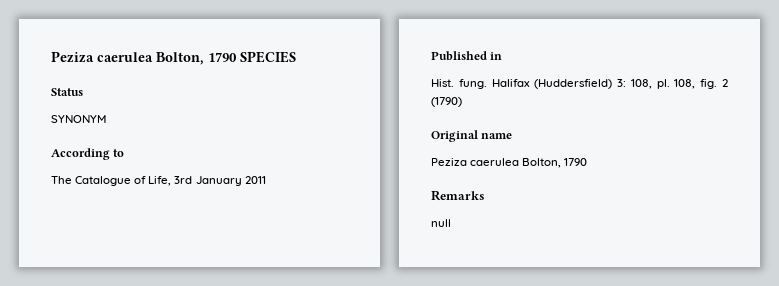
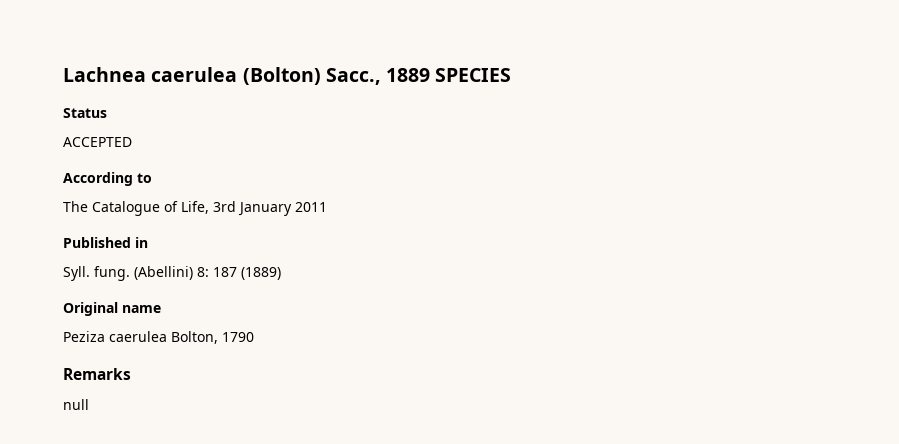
[51,51,237,65] Peziza caerulea Bolton, 1790 -> [63,67,431,85] Lachnea caerulea (Bolton) Sacc., 1889
[51,115,106,123] SYNONYM -> [63,137,132,147] ACCEPTED
[431,79,728,89] [431,97,462,107] Hist. fung. Halifax (Huddersfield) 3: 108, pl. 108, fig. 2 (1790) -> [63,266,281,281] Syll. fung. (Abellini) 8: 187 (1889)

